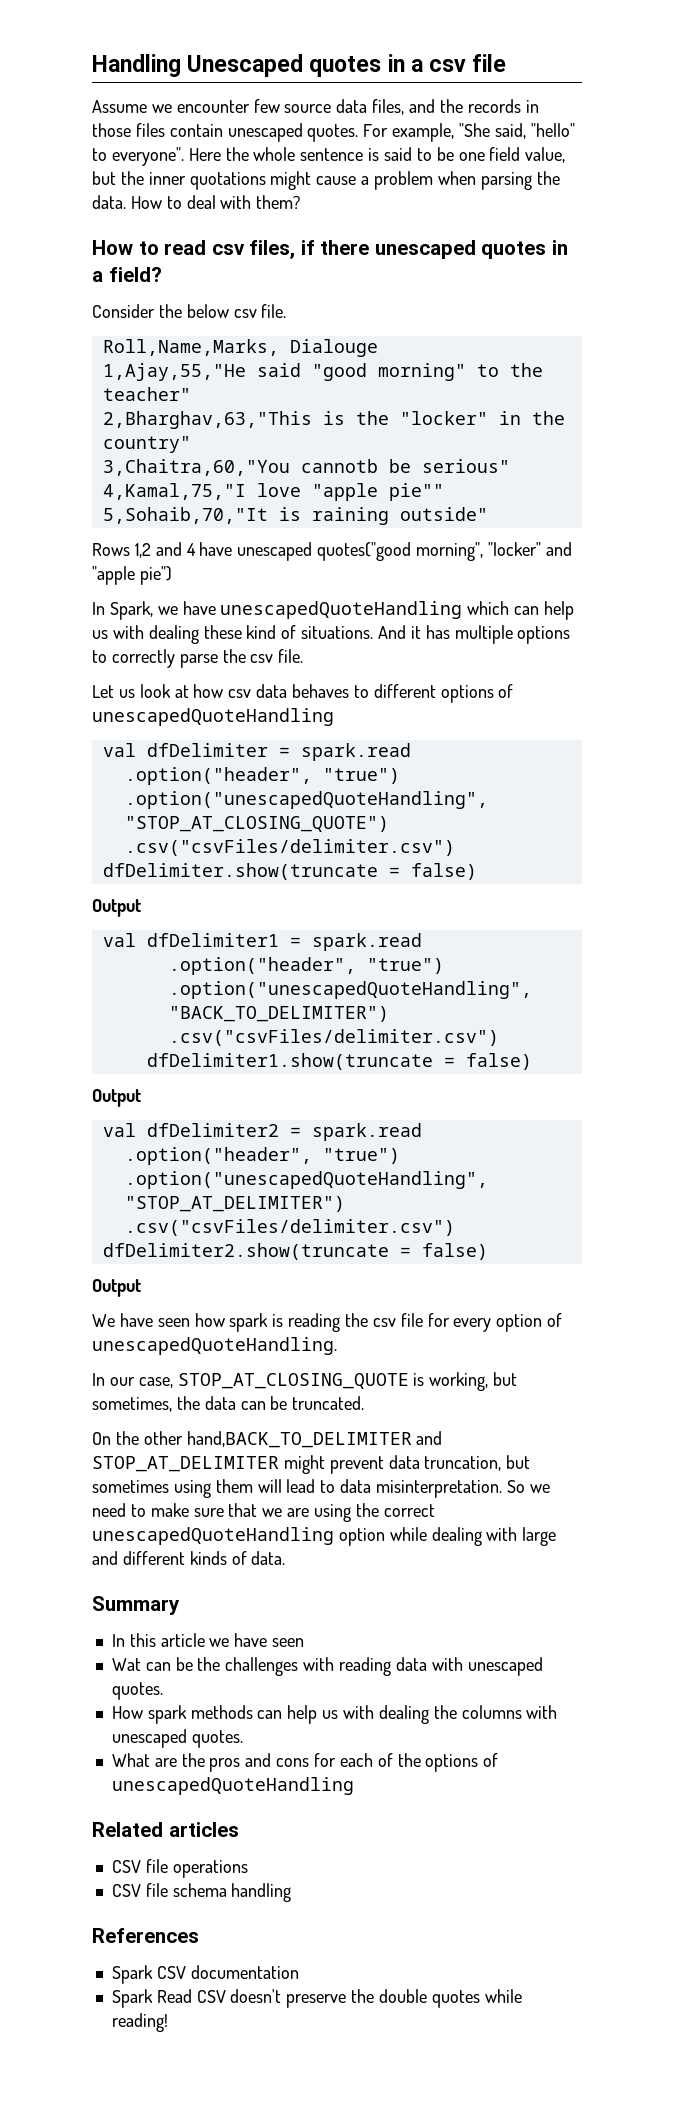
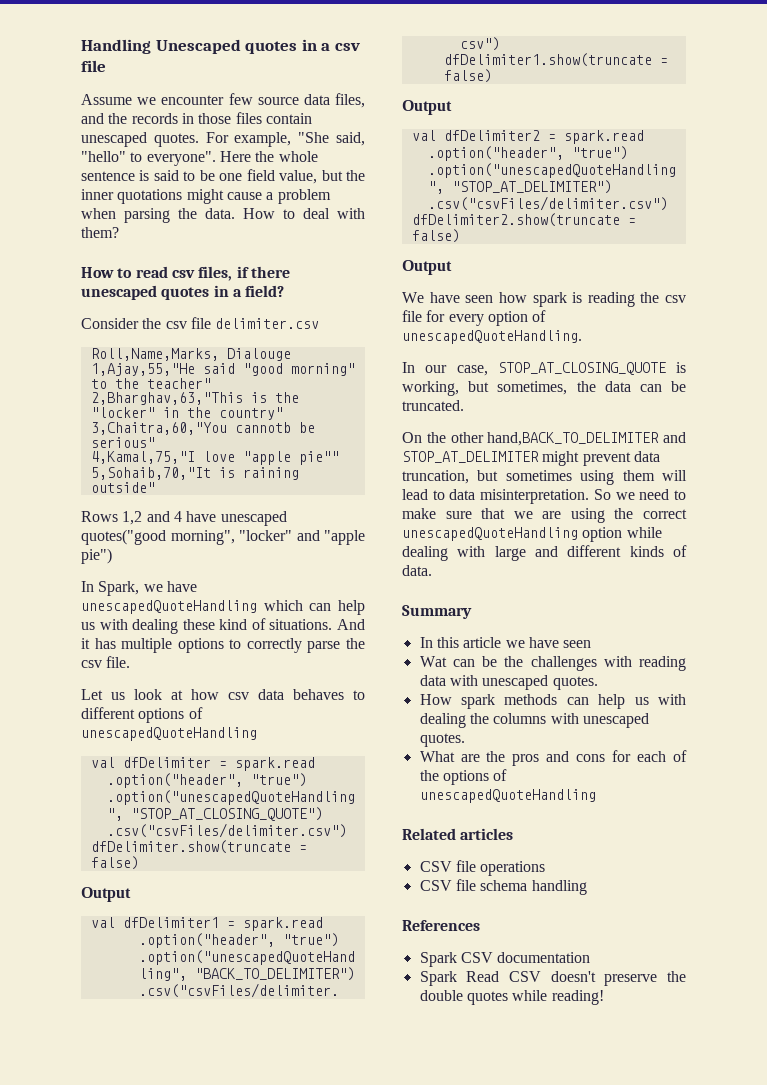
[186,304,287,318] below csv file. -> [165,317,320,329] csv file delimiter.csv

